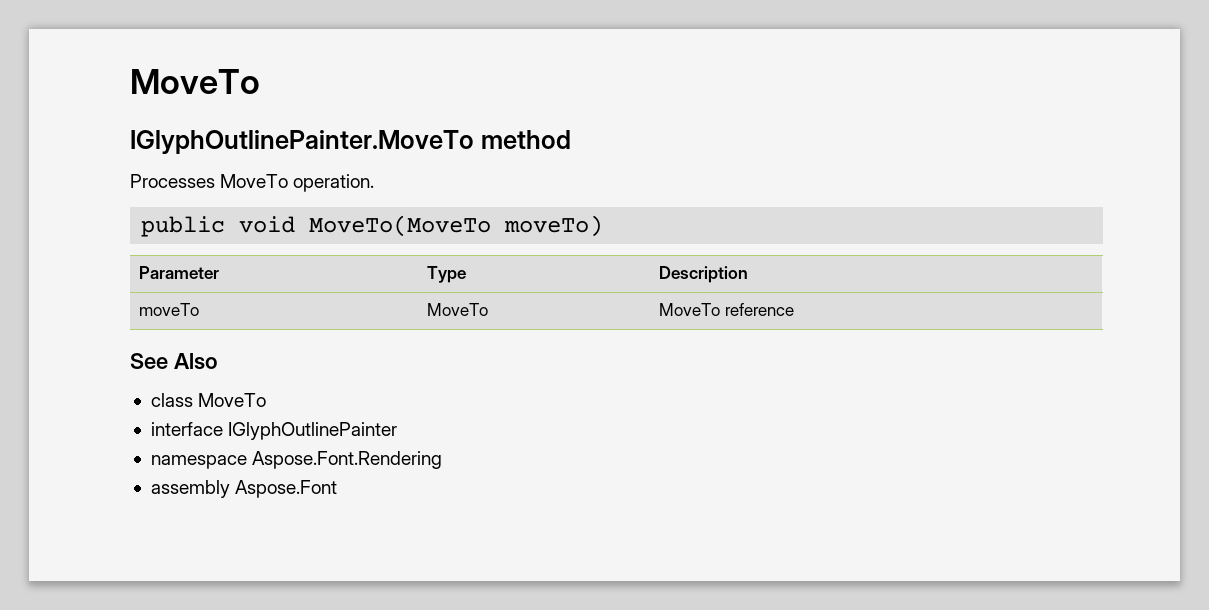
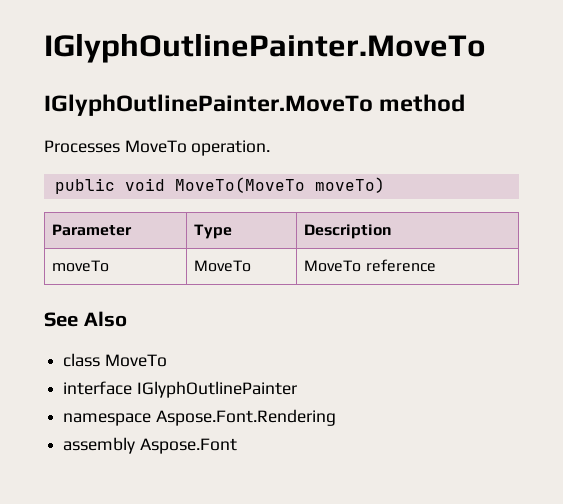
[130,69,260,94] MoveTo -> [44,33,486,63] IGlyphOutlinePainter.MoveTo

